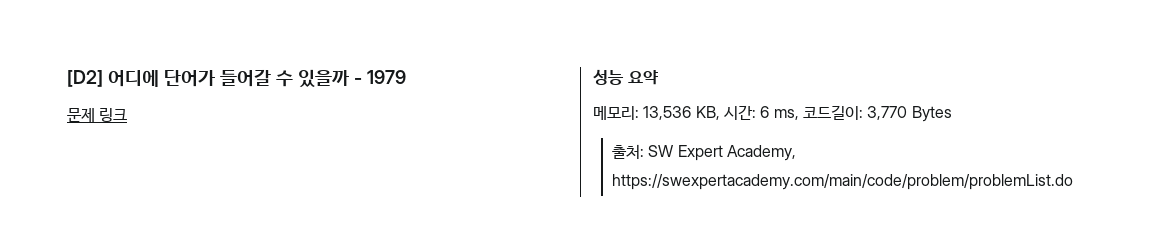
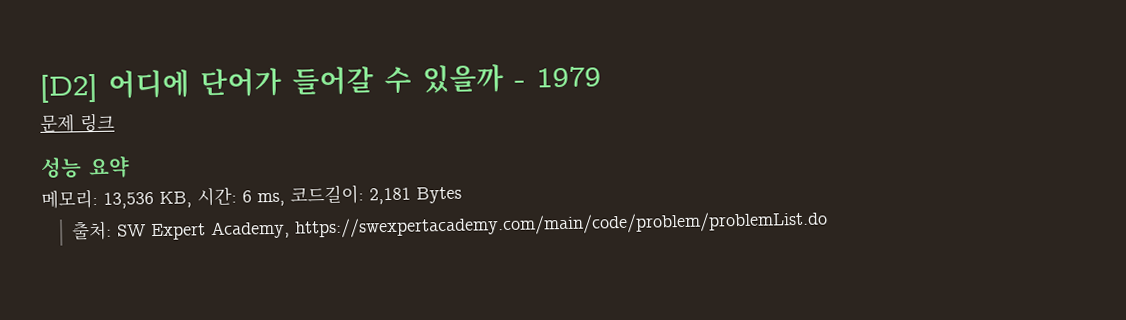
[867,106,908,120] 3,770 -> [369,187,411,205] 2,181

